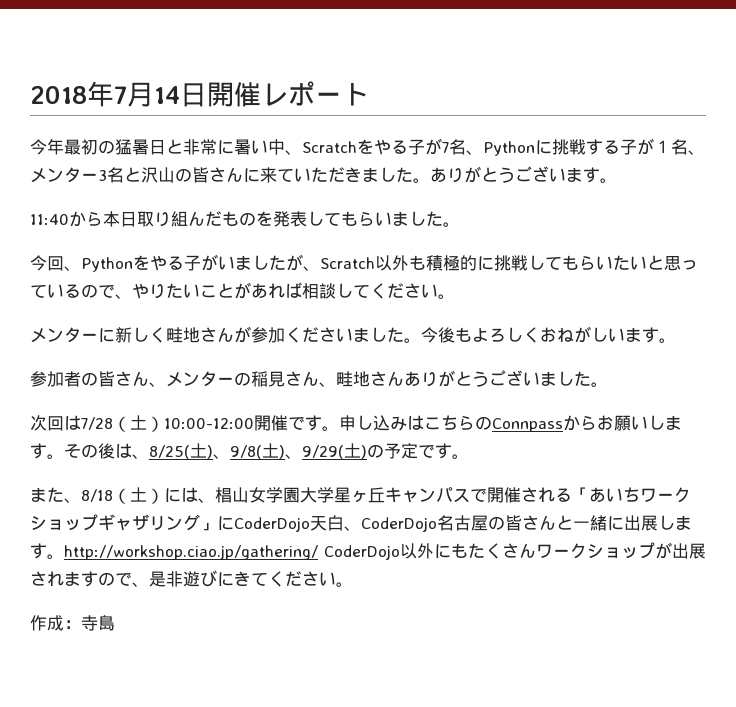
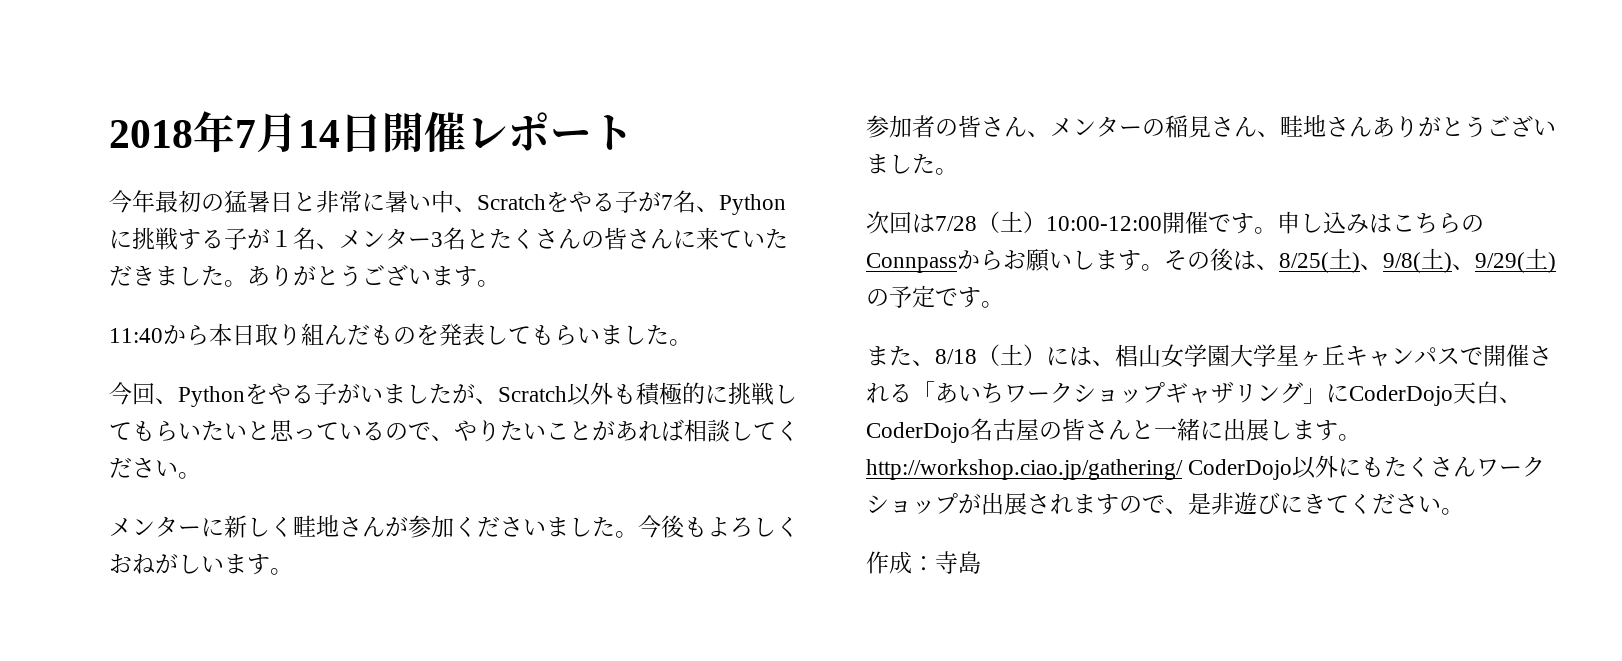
[141,167,175,183] 沢山 -> [489,228,581,249] たくさん

